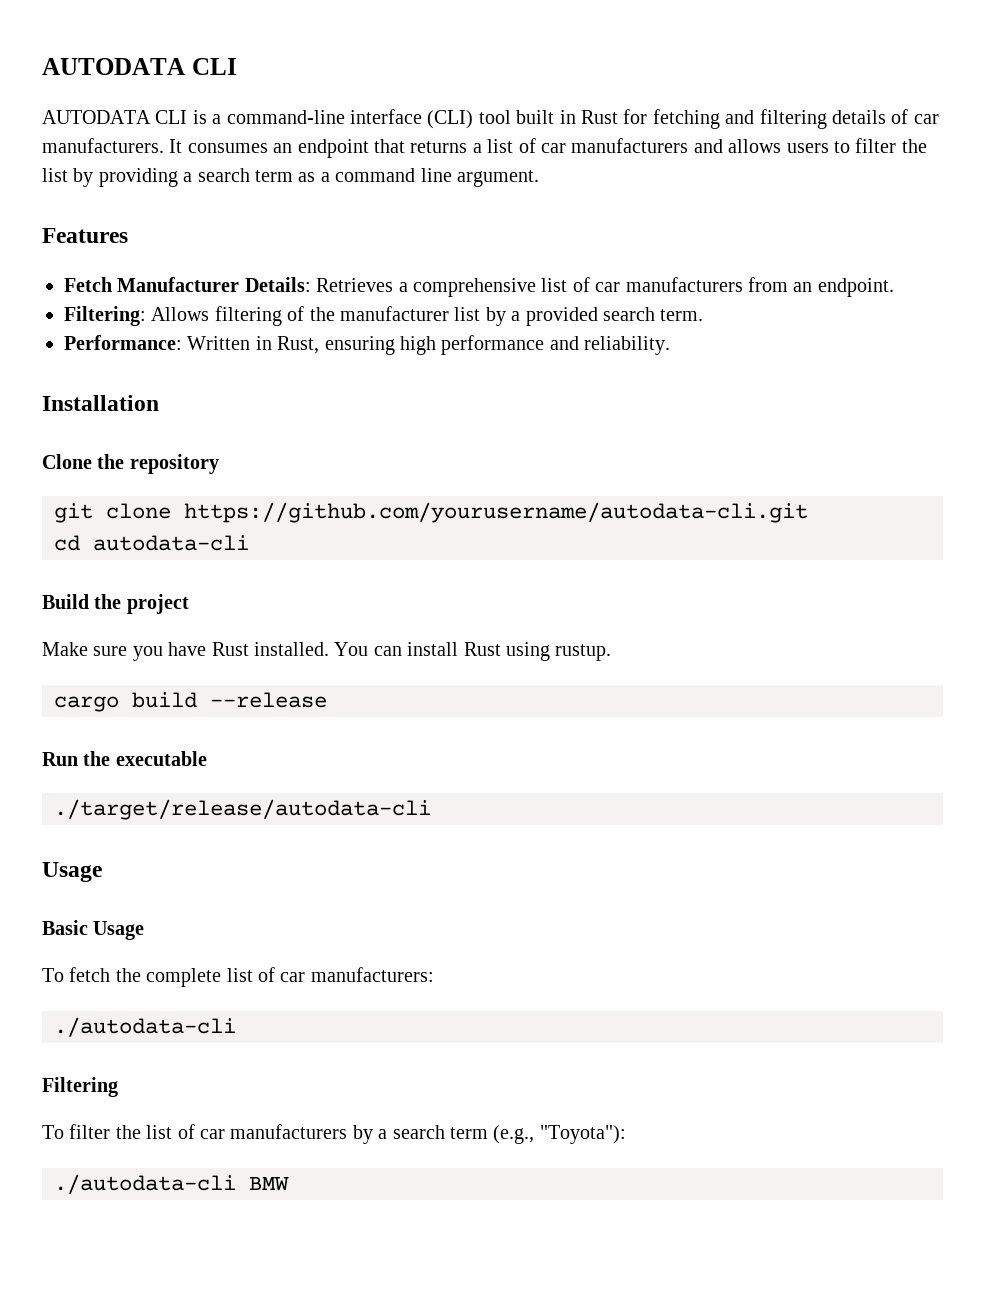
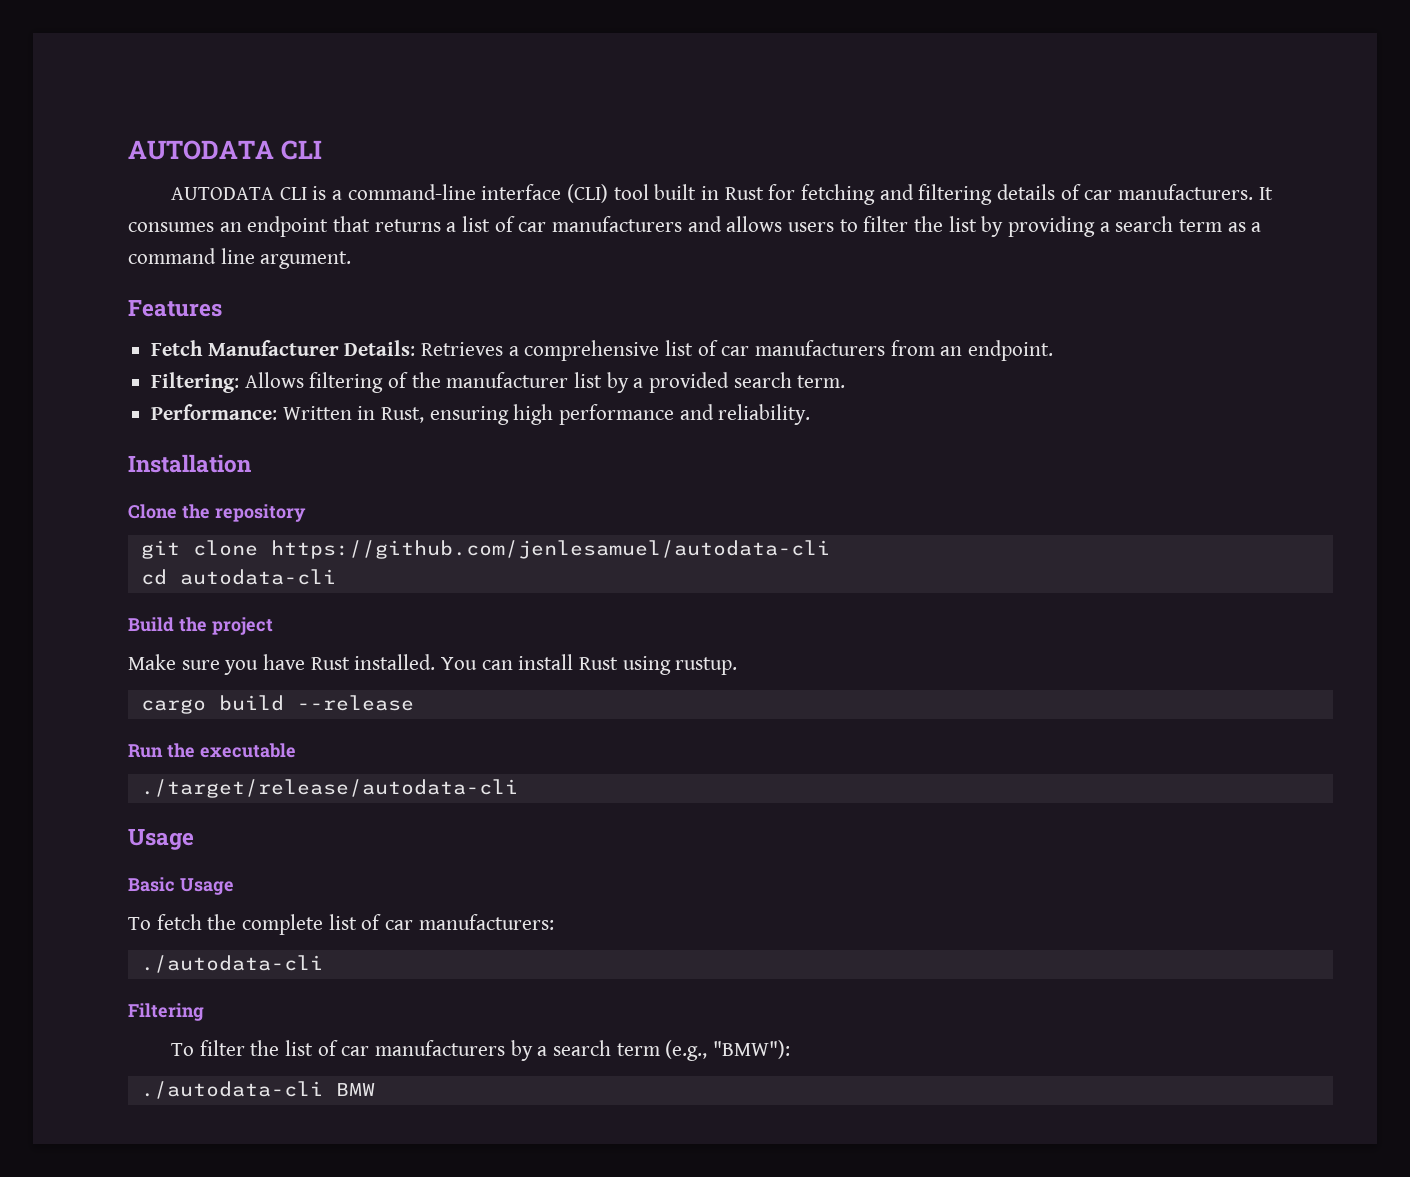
[184,502,808,523] https://github.com/yourusername/autodata-cli.git -> [270,540,830,559] https://github.com/jenlesamuel/autodata-cli
[539,1125,626,1144] "Toyota"): -> [713,1040,791,1059] "BMW"):

